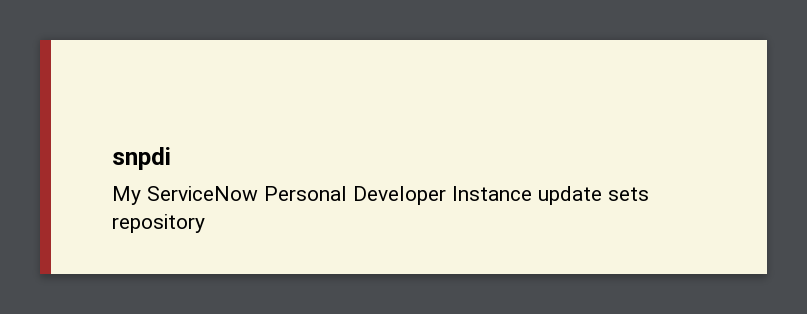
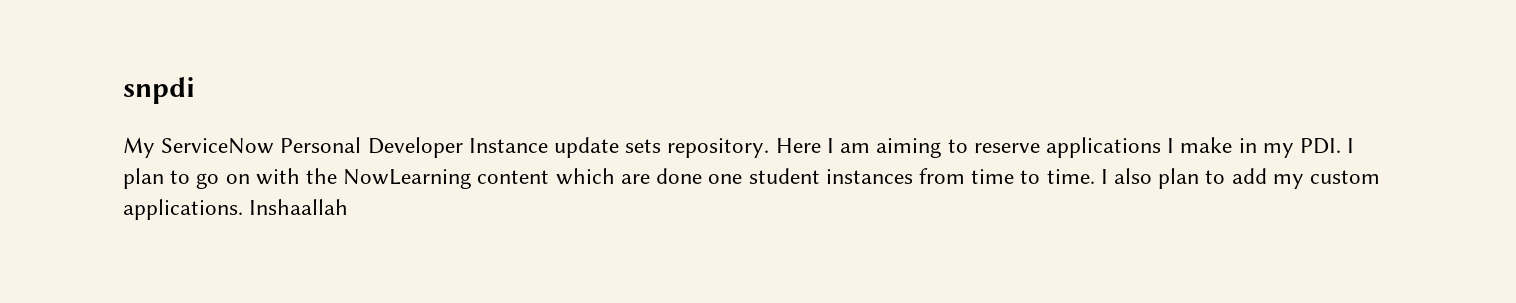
[112,214,205,233] repository -> [667,137,1355,158] [123,168,1381,189] [123,199,349,220] repository. Here I am aiming to reserve applications I make in my PDI. I plan to go on with the NowLearning content which are done one student instances from time to time. I also plan to add my custom applications. Inshaallah

